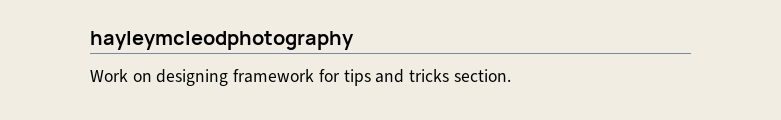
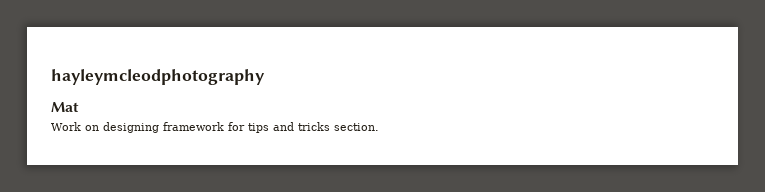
(354, 40) none -> [51,102,79,112] // Mat

